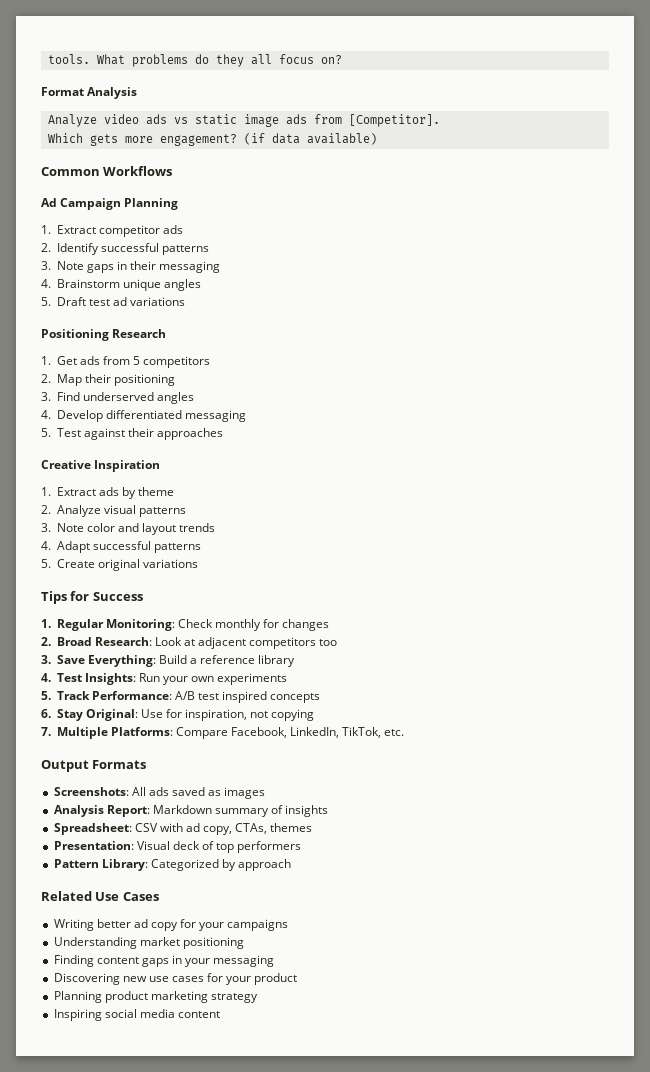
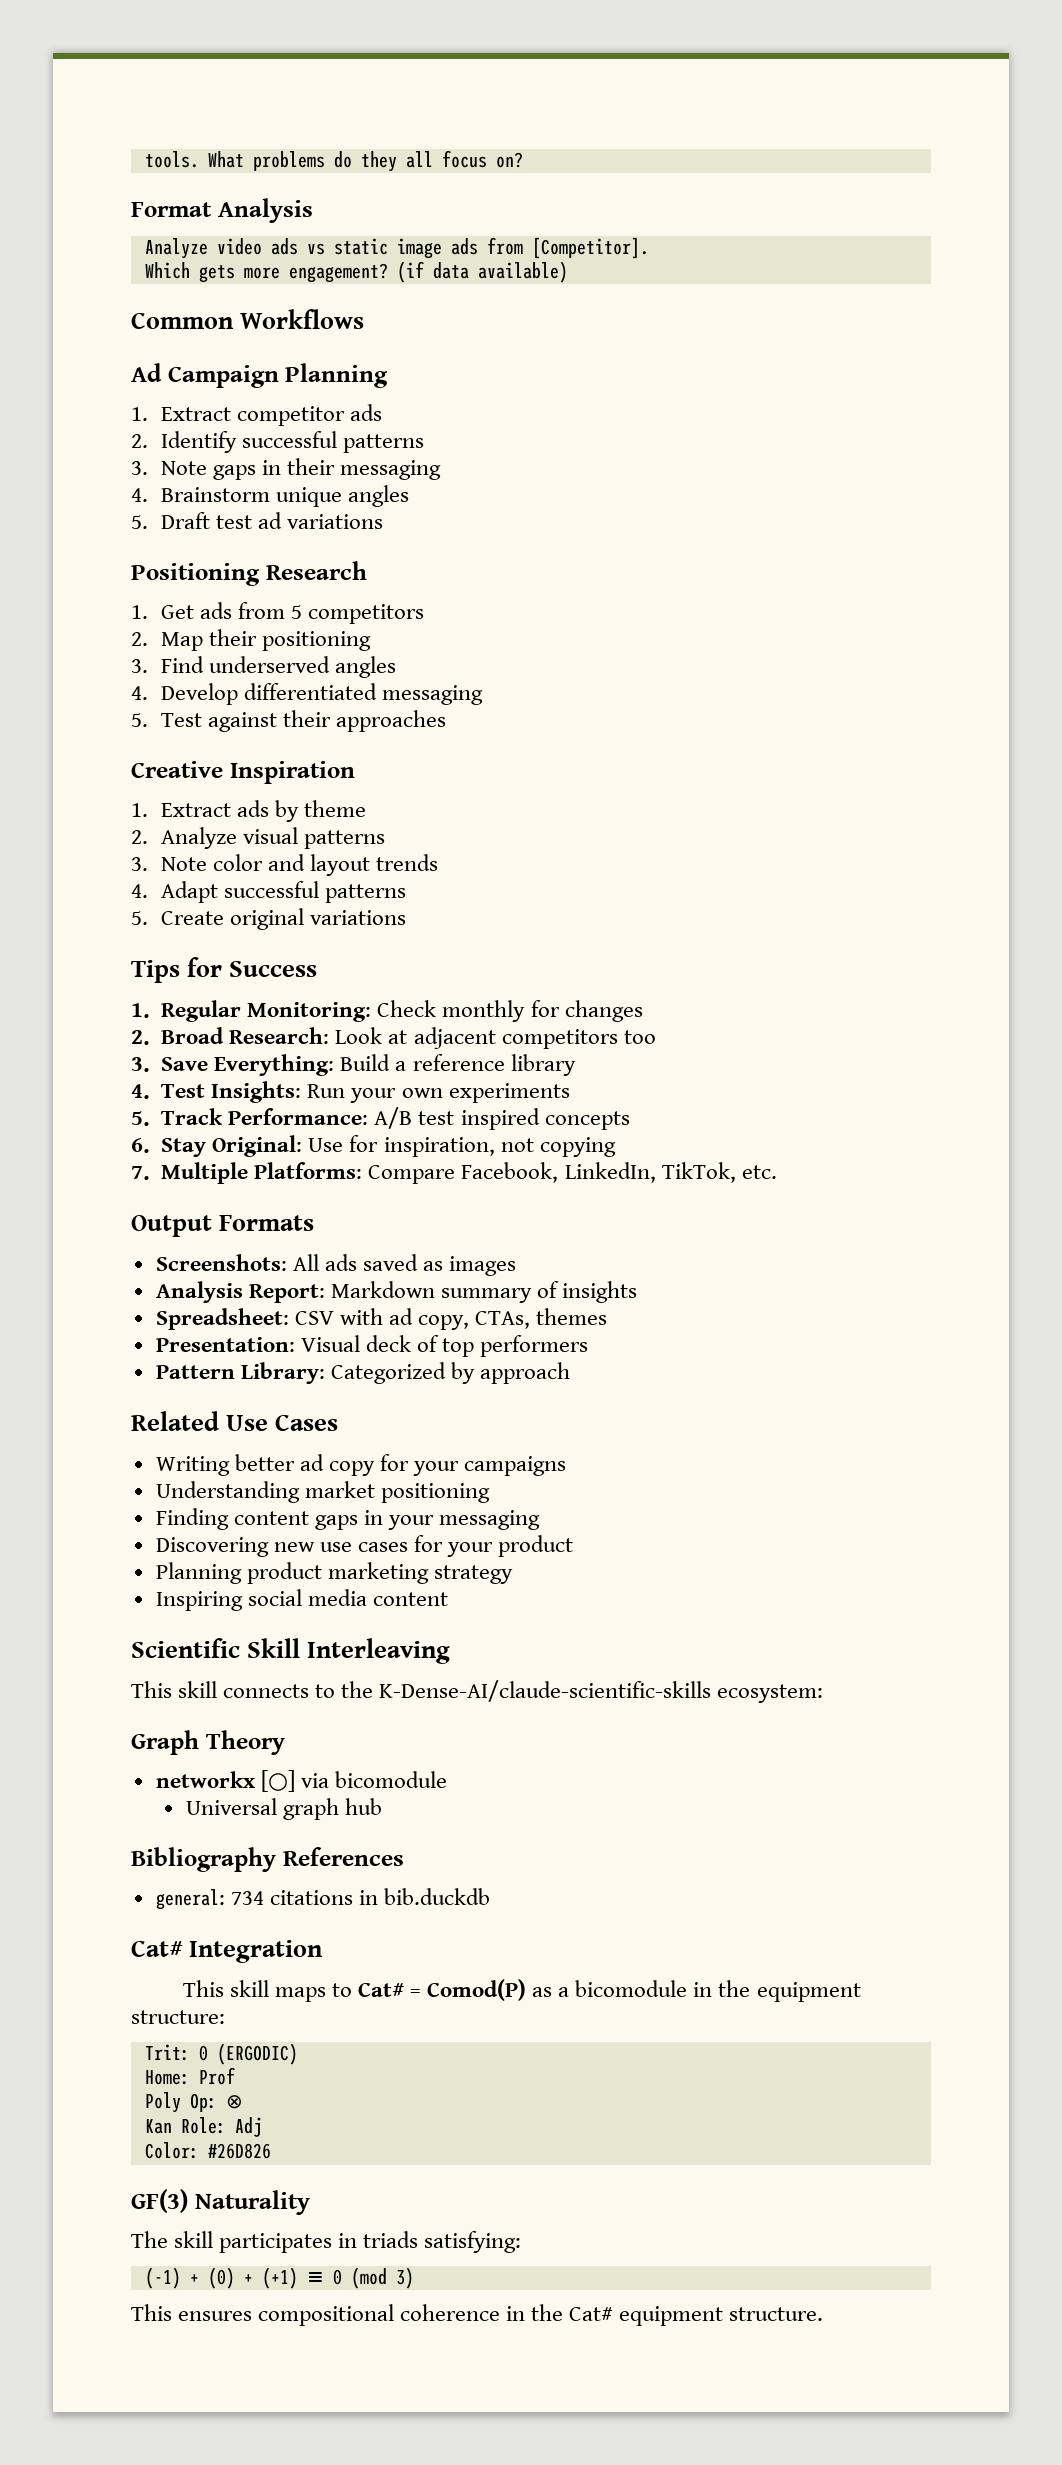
(220, 1014) none -> [131,1638,451,1664] [131,1680,824,1703] [131,1730,285,1755] [155,1770,447,1792] [185,1798,382,1820] [131,1847,404,1872] [155,1888,491,1910] [131,1940,324,1963] [182,1979,861,2002] [131,2010,225,2024] [144,2043,298,2065] [144,2067,235,2085] [144,2092,243,2113] [144,2117,262,2137] [144,2142,271,2159] [131,2189,310,2215] [131,2231,522,2253] [144,2267,414,2289] [131,2304,823,2326] // Scientific Skill Interleaving // This skill connects to the K-Dense-AI/claude-scientific-skills ecosystem: // Graph Theory // networkx [○] via bicomodule // Universal graph hub // Bibliography References // general: 734 citations in bib.duckdb // Cat# Integration // This skill maps to Cat# = Comod(P) as a bicomodule in the equipment structure: // Trit: 0 (ERGODIC) // Home: Prof // Poly Op: ⊗ // Kan Role: Adj // Color: #26D826 // GF(3) Naturality // The skill participates in triads satisfying: // (-1) + (0) + (+1) ≡ 0 (mod 3) // This ensures compositional coherence in the Cat# equipment structure.

